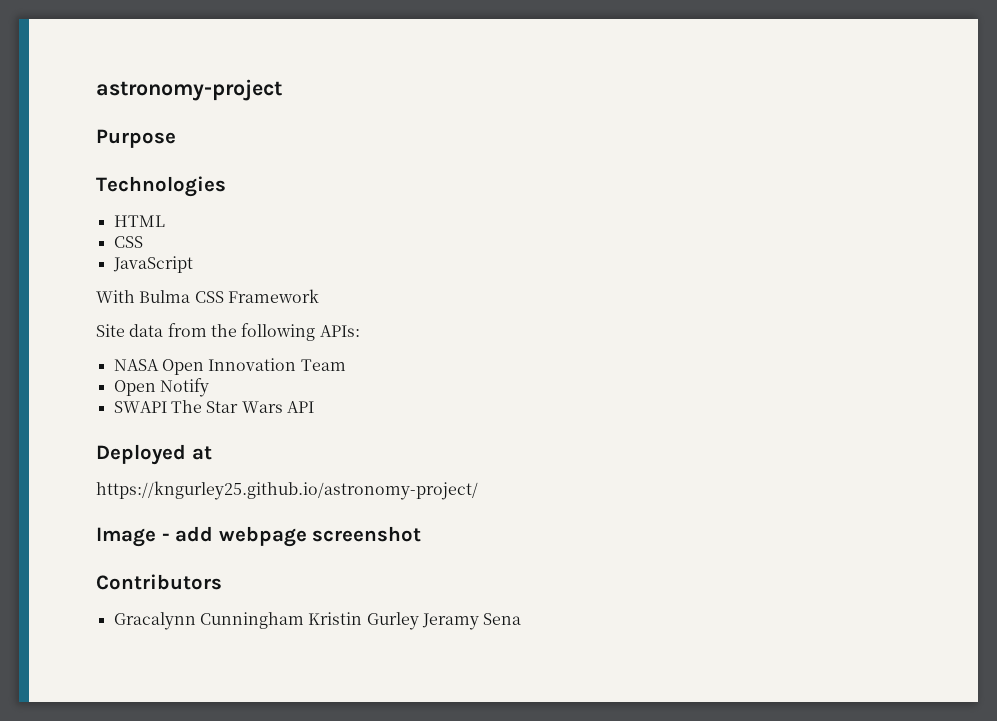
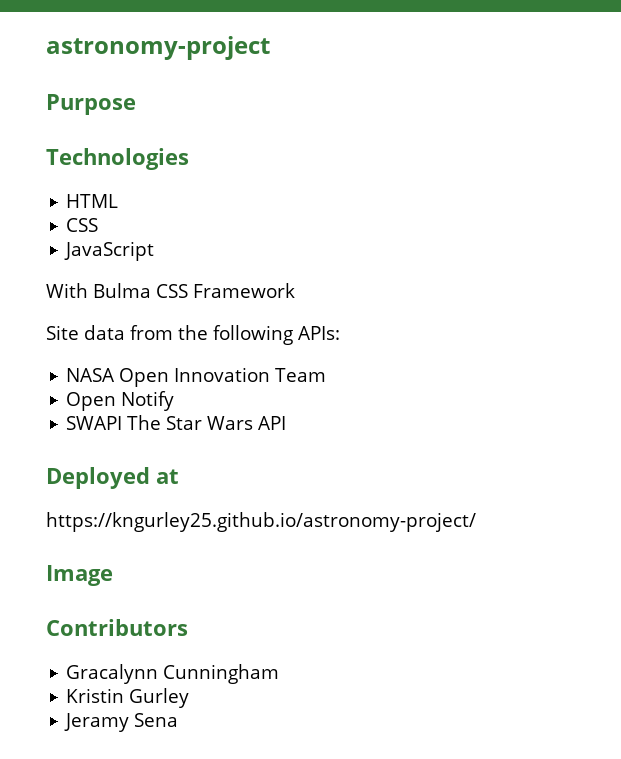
[161,526,422,547] - add webpage screenshot -> (113, 575) none
(304, 620) none -> (280, 674) //
(419, 621) none -> (190, 698) //

